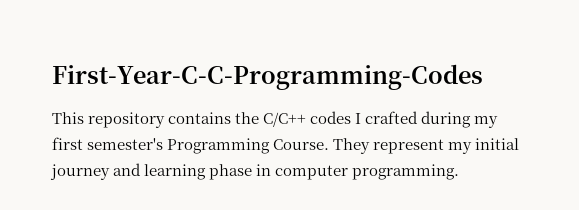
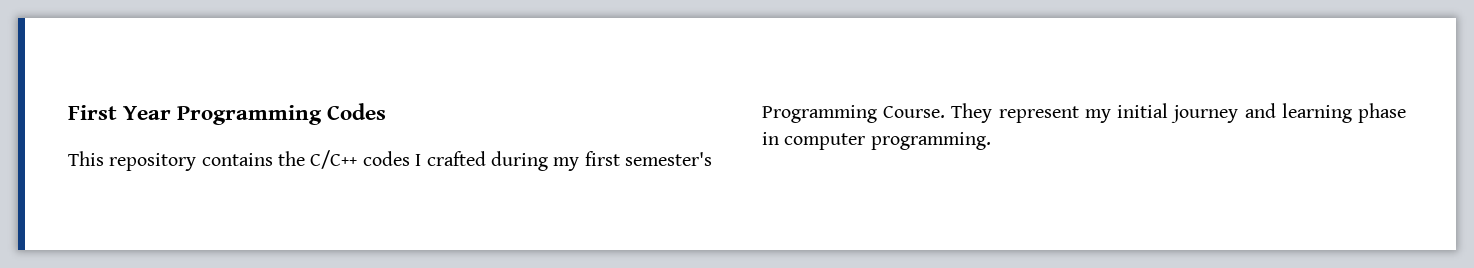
[52,64,483,90] First-Year-C-C-Programming-Codes -> [68,103,387,125] First Year Programming Codes

